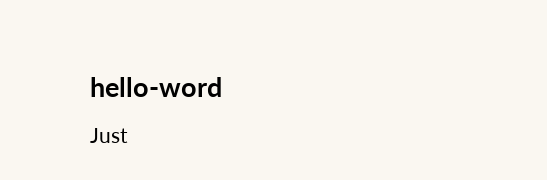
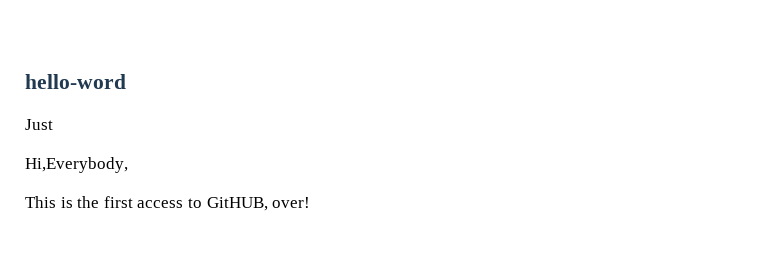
(128, 135) none -> [25,157,128,173] [25,196,311,211] // Hi,Everybody, // This is the first access to GitHUB, over!

